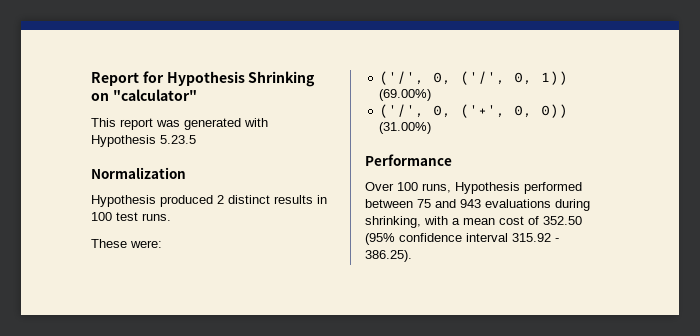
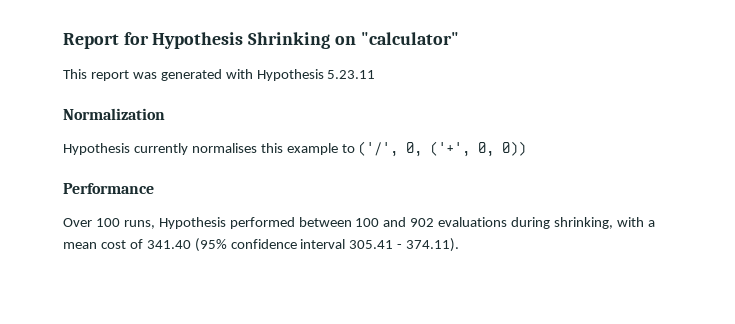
[160,135,196,144] 5.23.5 -> [327,70,376,79] 5.23.11
[160,195,327,207] [91,212,171,221] [91,239,162,248] [379,71,569,85] [379,89,432,101] produced 2 distinct results in 100 test runs. // These were: // ('/', 0, ('/', 0, 1)) (69.00%) // -> [133,143,355,155] currently normalises this example to
[379,122,432,134] (31.00%) -> (527, 148) none
[417,199,481,208] 75 and 943 -> [355,217,435,227] 100 and 902
[543,216,582,225] 352.50 -> [146,240,191,249] 341.40
[512,233,559,242] [365,250,412,262] 315.92 - 386.25). -> [349,238,460,252] 305.41 - 374.11).

